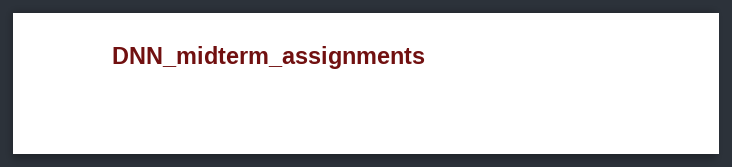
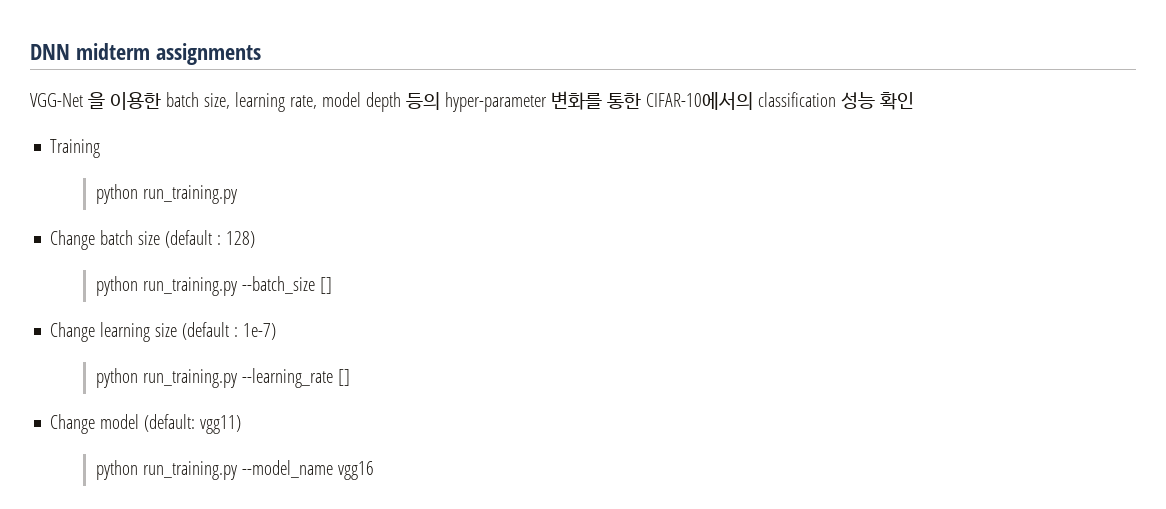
[112,46,425,69] DNN_midterm_assignments -> [30,43,261,65] [30,91,914,112] [50,139,101,158] [95,184,237,204] [50,230,256,250] [95,276,332,296] [50,322,277,342] [95,368,350,388] [50,414,242,434] [95,460,374,480] DNN midterm assignments // VGG-Net 을 이용한 batch size, learning rate, model depth 등의 hyper-parameter 변화를 통한 CIFAR-10에서의 classification 성능 확인 // Training // python run_training.py // Change batch size (default : 128) // python run_training.py --batch_size [] // Change learning size (default : 1e-7) // python run_training.py --learning_rate [] // Change model (default: vgg11) // python run_training.py --model_name vgg16

